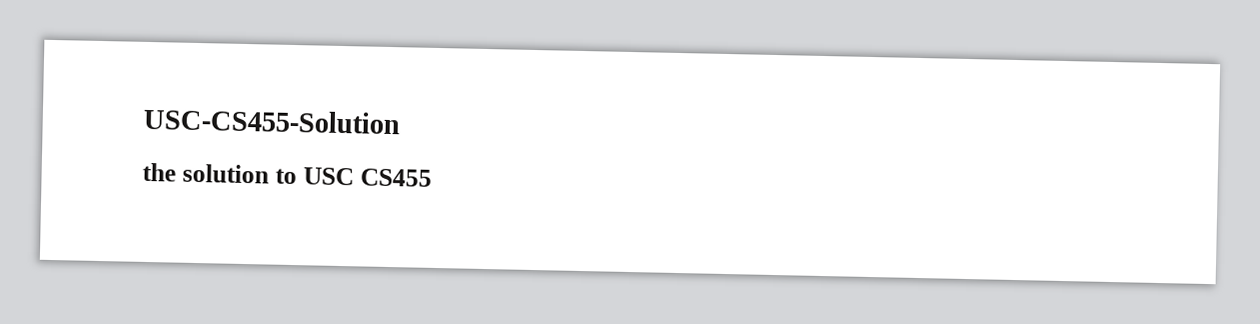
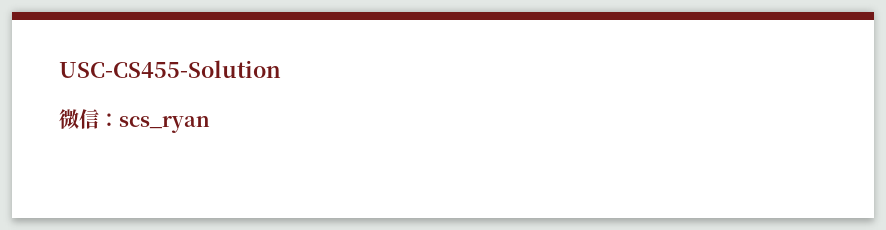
[142,162,432,187] the solution to USC CS455 -> [59,109,210,133] 微信：scs_ryan

